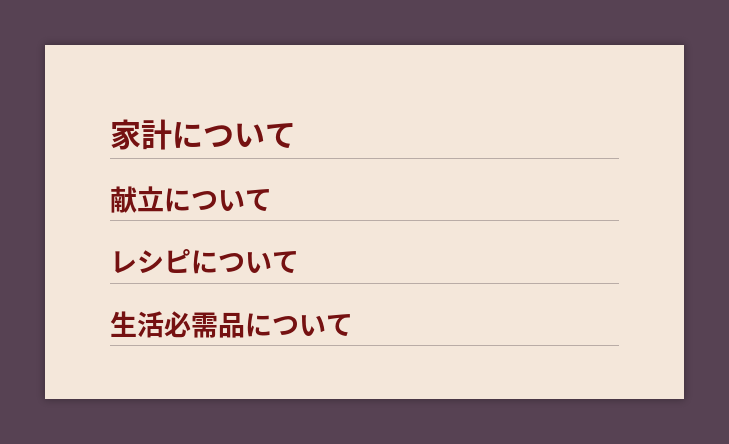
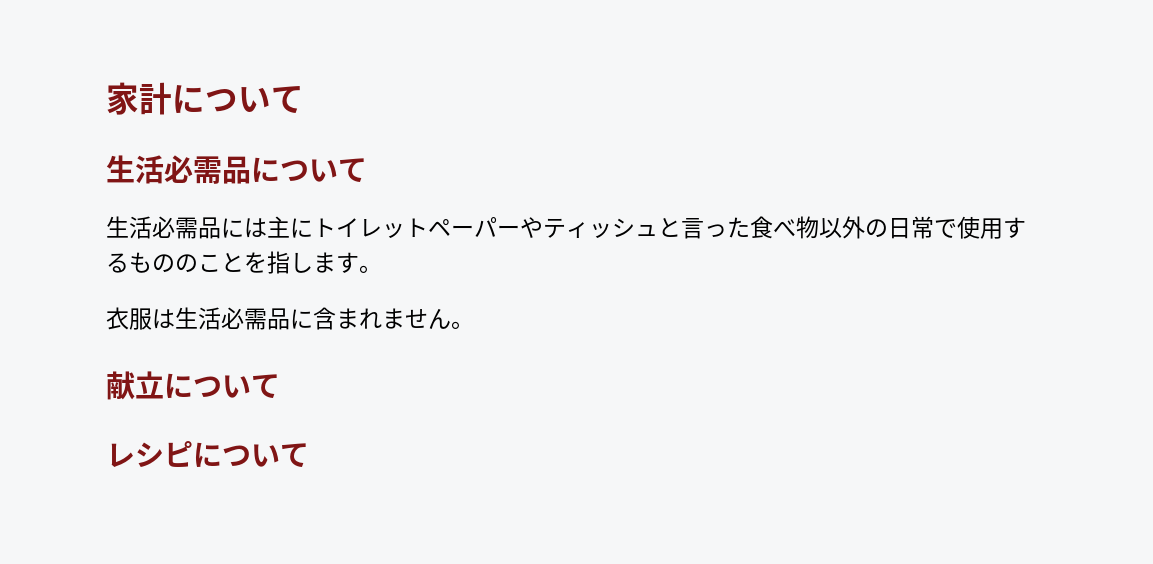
(296, 135) none -> [106,155,367,184] [106,216,1026,239] [106,251,382,274] [106,307,474,330] // 生活必需品について // 生活必需品には主にトイレットペーパーやティッシュと言った食べ物以外の日常で使用するもののことを指します。 // 衣服は生活必需品に含まれません。
[110,311,353,338] // 生活必需品について -> (309, 455) none

